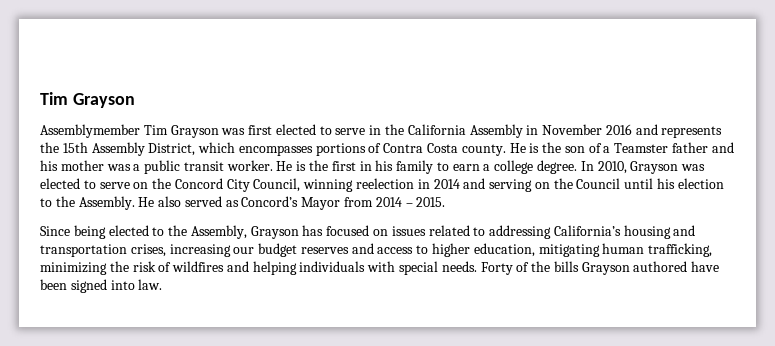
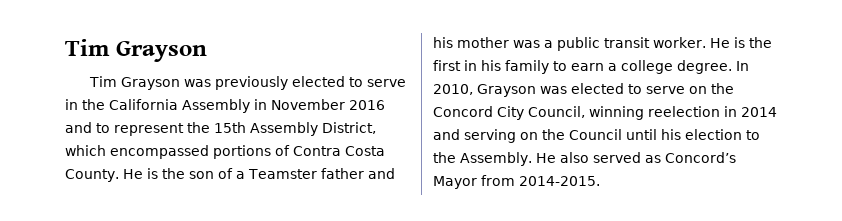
[40,124,140,138] Assemblymember -> (207, 51) none
[248,125,273,135] first -> [215,76,289,90] previously
[661,126,723,138] represents -> [96,123,184,136] to represent
[238,145,313,156] encompasses -> [110,145,209,159] encompassed
[461,144,506,156] county. -> [65,169,119,182] County.
[375,197,446,207] [40,225,696,239] [40,243,713,257] [40,261,720,275] [40,279,163,293] 2014 – 2015. // Since being elected to the Assembly, Grayson has focused on issues related to addressing California’s housing and transportation crises, increasing our budget reserves and access to higher education, mitigating human trafficking, minimizing the risk of wildfires and helping individuals with special needs. Forty of the bills Grayson authored have been signed into law. -> [519,176,600,186] 2014-2015.

